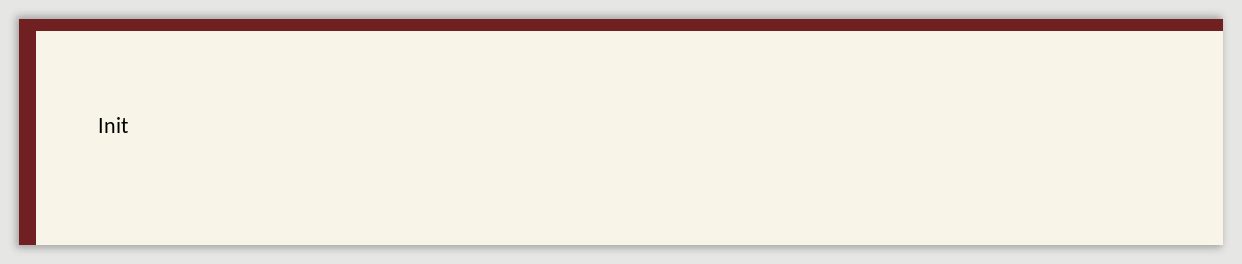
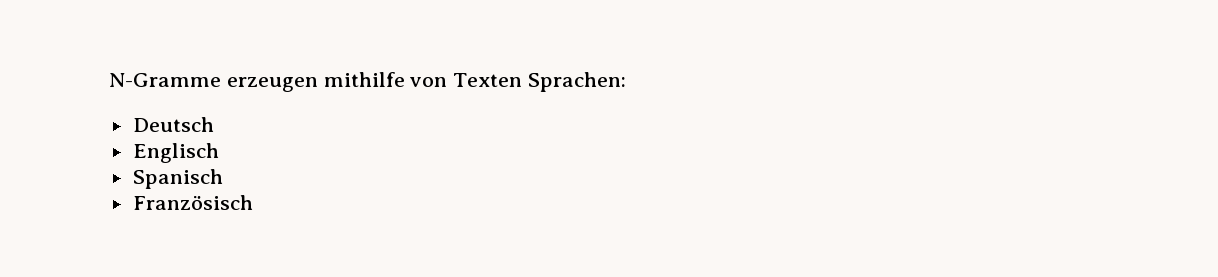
[98,117,128,133] Init -> [109,72,627,92] [132,117,214,132] [132,143,219,163] [132,169,223,189] [132,195,253,210] N-Gramme erzeugen mithilfe von Texten Sprachen: // Deutsch // Englisch // Spanisch // Französisch

